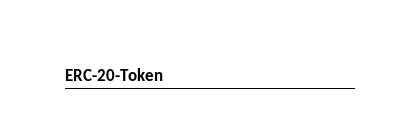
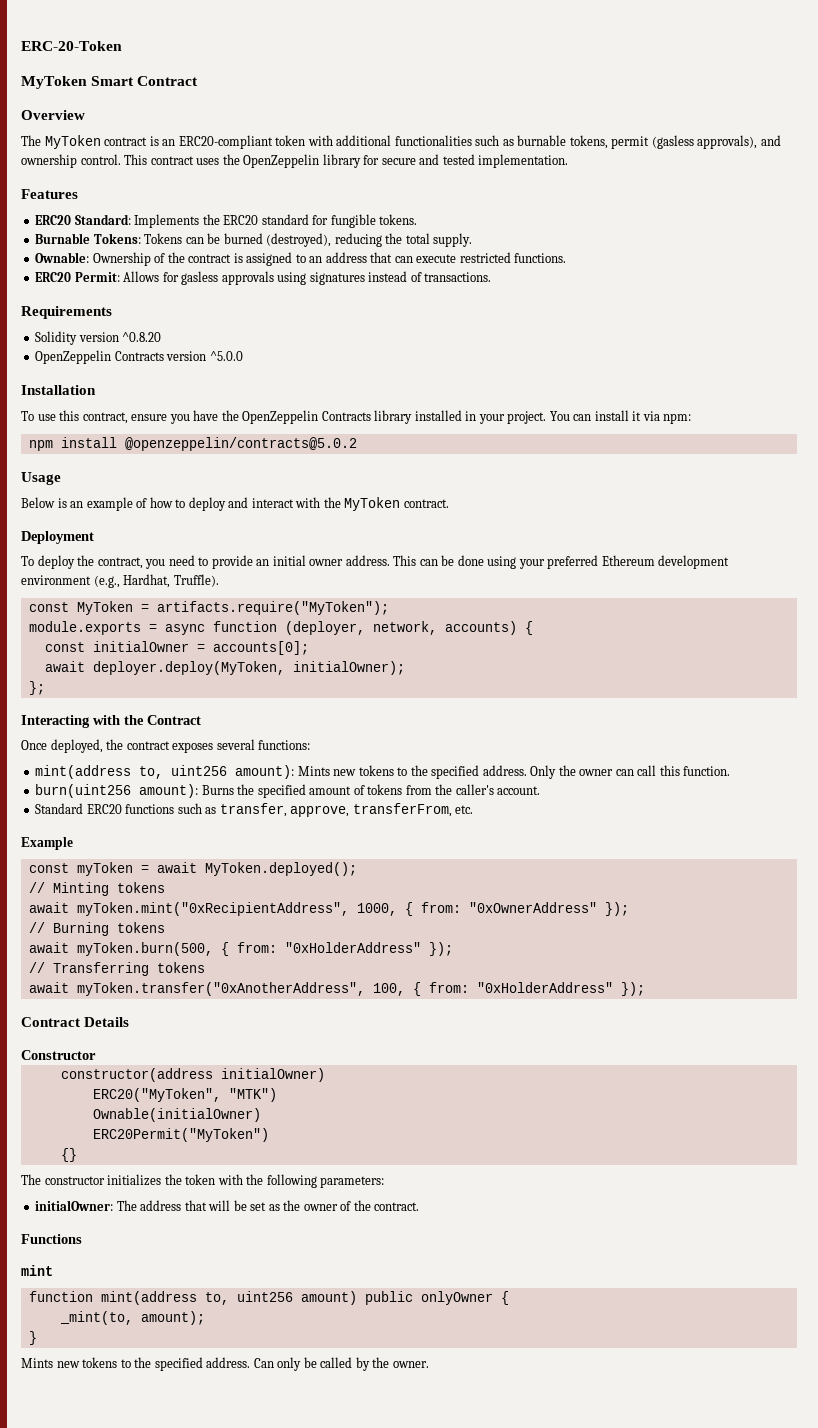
(163, 74) none -> [21,76,199,89] [21,110,85,120] [21,135,781,149] [21,154,569,168] [21,189,78,199] [35,214,418,228] [35,233,473,247] [35,252,567,266] [35,271,492,285] [21,306,112,319] [35,331,162,345] [35,350,243,364] [21,385,96,395] [21,410,692,424] [28,437,357,451] [21,472,61,485] [21,497,449,511] [21,531,94,544] [21,555,730,569] [21,574,219,588] [28,601,389,615] [28,621,533,635] [44,641,309,655] [44,661,405,675] [28,681,45,695] [21,715,201,728] [21,739,311,753] [35,765,731,779] [35,784,541,798] [35,803,474,817] [21,837,73,850] [28,862,357,876] [28,882,165,896] [28,902,629,916] [28,922,165,936] [28,942,453,956] [28,962,205,976] [28,982,645,996] [21,1017,130,1027] [21,1050,96,1060] [60,1068,325,1082] [92,1088,277,1102] [92,1108,261,1122] [92,1128,269,1142] [60,1148,77,1162] [21,1174,385,1188] [35,1200,420,1211] [21,1234,82,1244] [21,1265,53,1276] [28,1291,509,1305] [59,1311,205,1325] [28,1331,37,1345] [21,1357,429,1371] // MyToken Smart Contract // Overview // The MyToken contract is an ERC20-compliant token with additional functionalities such as burnable tokens, permit (gasless approvals), and ownership control. This contract uses the OpenZeppelin library for secure and tested implementation. // Features // ERC20 Standard: Implements the ERC20 standard for fungible tokens. // Burnable Tokens: Tokens can be burned (destroyed), reducing the total supply. // Ownable: Ownership of the contract is assigned to an address that can execute restricted functions. // ERC20 Permit: Allows for gasless approvals using signatures instead of transactions. // Requirements // Solidity version ^0.8.20 // OpenZeppelin Contracts version ^5.0.0 // Installation // To use this contract, ensure you have the OpenZeppelin Contracts library installed in your project. You can install it via npm: // npm install @openzeppelin/contracts@5.0.2 // Usage // Below is an example of how to deploy and interact with the MyToken contract. // Deployment // To deploy the contract, you need to provide an initial owner address. This can be done using your preferred Ethereum development environment (e.g., Hardhat, Truffle). // const MyToken = artifacts.require("MyToken"); // module.exports = async function (deployer, network, accounts) { // const initialOwner = accounts[0]; // await deployer.deploy(MyToken, initialOwner); // }; // Interacting with the Contract // Once deployed, the contract exposes several functions: // mint(address to, uint256 amount): Mints new tokens to the specified address. Only the owner can call this function. // burn(uint256 amount): Burns the specified amount of tokens from the caller's account. // Standard ERC20 functions such as transfer, approve, transferFrom, etc. // Example // const myToken = await MyToken.deployed(); // // Minting tokens // await myToken.mint("0xRecipientAddress", 1000, { from: "0xOwnerAddress" }); // // Burning tokens // await myToken.burn(500, { from: "0xHolderAddress" }); // // Transferring tokens // await myToken.transfer("0xAnotherAddress", 100, { from: "0xHolderAddress" }); // Contract Details // Constructor // constructor(address initialOwner) // ERC20("MyToken", "MTK") // Ownable(initialOwner) // ERC20Permit("MyToken") // {} // The constructor initializes the token with the following parameters: // initialOwner: The address that will be set as the owner of the contract. // Functions // mint // function mint(address to, uint256 amount) public onlyOwner { // _mint(to, amount); // } // Mints new tokens to the specified address. Can only be called by the owner.

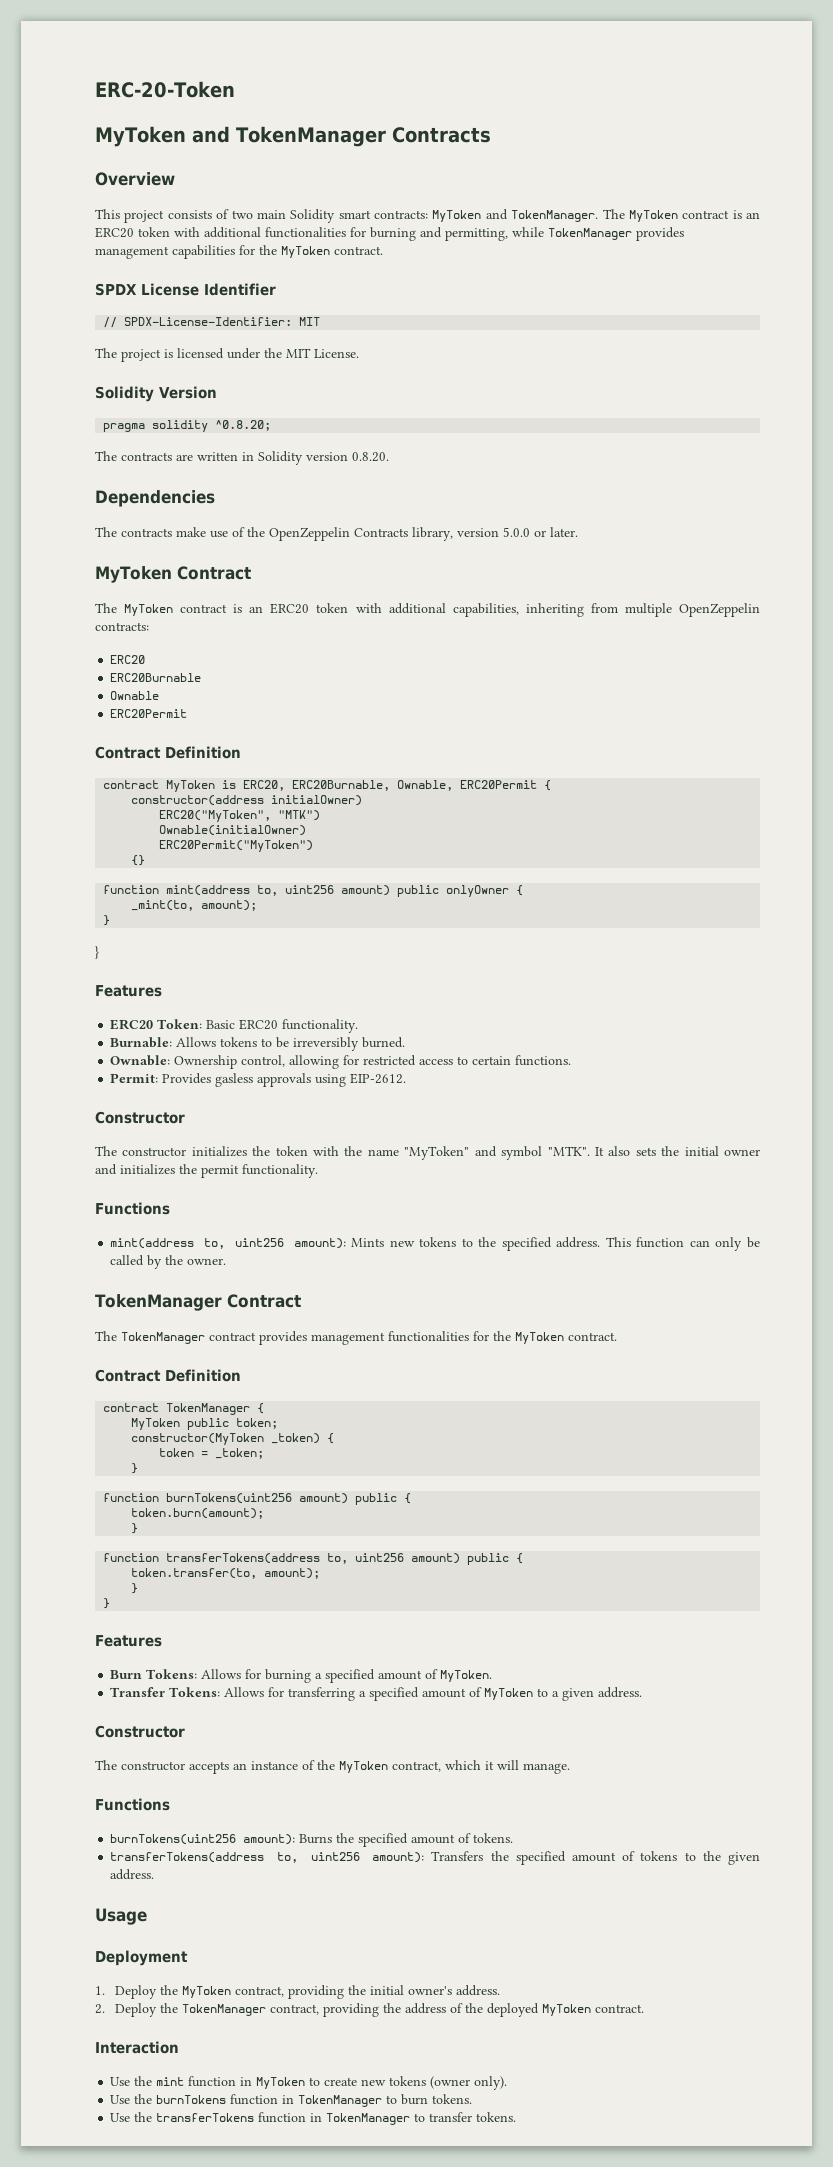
[91,76,199,86] [21,110,85,120] [21,135,781,149] [21,154,569,168] [21,189,78,199] [35,214,418,228] [35,233,473,247] [35,252,567,266] [35,271,492,285] [21,306,112,319] [35,331,162,345] [35,350,243,364] [21,385,96,395] [21,410,692,424] [28,437,357,451] [21,472,61,485] [21,497,449,511] [21,531,94,544] [21,555,730,569] [21,574,219,588] [28,601,389,615] [28,621,533,635] [44,641,309,655] [44,661,405,675] [28,681,45,695] [21,715,201,728] [21,739,311,753] [35,765,731,779] [35,784,541,798] [35,803,474,817] [21,837,73,850] [28,862,357,876] [28,882,165,896] [28,902,629,916] [28,922,165,936] [28,942,453,956] [28,962,205,976] [28,982,645,996] [21,1017,130,1027] [21,1050,96,1060] Smart Contract // Overview // The MyToken contract is an ERC20-compliant token with additional functionalities such as burnable tokens, permit (gasless approvals), and ownership control. This contract uses the OpenZeppelin library for secure and tested implementation. // Features // ERC20 Standard: Implements the ERC20 standard for fungible tokens. // Burnable Tokens: Tokens can be burned (destroyed), reducing the total supply. // Ownable: Ownership of the contract is assigned to an address that can execute restricted functions. // ERC20 Permit: Allows for gasless approvals using signatures instead of transactions. // Requirements // Solidity version ^0.8.20 // OpenZeppelin Contracts version ^5.0.0 // Installation // To use this contract, ensure you have the OpenZeppelin Contracts library installed in your project. You can install it via npm: // npm install @openzeppelin/contracts@5.0.2 // Usage // Below is an example of how to deploy and interact with the MyToken contract. // Deployment // To deploy the contract, you need to provide an initial owner address. This can be done using your preferred Ethereum development environment (e.g., Hardhat, Truffle). // const MyToken = artifacts.require("MyToken"); // module.exports = async function (deployer, network, accounts) { // const initialOwner = accounts[0]; // await deployer.deploy(MyToken, initialOwner); // }; // Interacting with the Contract // Once deployed, the contract exposes several functions: // mint(address to, uint256 amount): Mints new tokens to the specified address. Only the owner can call this function. // burn(uint256 amount): Burns the specified amount of tokens from the caller's account. // Standard ERC20 functions such as transfer, approve, transferFrom, etc. // Example // const myToken = await MyToken.deployed(); // // Minting tokens // await myToken.mint("0xRecipientAddress", 1000, { from: "0xOwnerAddress" }); // // Burning tokens // await myToken.burn(500, { from: "0xHolderAddress" }); // // Transferring tokens // await myToken.transfer("0xAnotherAddress", 100, { from: "0xHolderAddress" }); // Contract Details // Constructor -> [191,126,491,147] [95,172,175,186] [95,209,760,223] [95,227,684,241] [95,245,383,259] [95,283,276,296] [103,317,321,328] [95,348,359,362] [95,386,217,402] [103,420,272,432] [95,451,389,465] [95,490,215,507] [95,527,578,541] [95,566,251,583] [95,603,760,617] [95,622,149,631] [110,655,146,664] [110,673,202,682] [110,691,160,700] [110,709,188,718] [95,746,241,759] [103,780,552,792] and TokenManager Contracts // Overview // This project consists of two main Solidity smart contracts: MyToken and TokenManager. The MyToken contract is an ERC20 token with additional functionalities for burning and permitting, while TokenManager provides management capabilities for the MyToken contract. // SPDX License Identifier // // SPDX-License-Identifier: MIT // The project is licensed under the MIT License. // Solidity Version // pragma solidity ^0.8.20; // The contracts are written in Solidity version 0.8.20. // Dependencies // The contracts make use of the OpenZeppelin Contracts library, version 5.0.0 or later. // MyToken Contract // The MyToken contract is an ERC20 token with additional capabilities, inheriting from multiple OpenZeppelin contracts: // ERC20 // ERC20Burnable // Ownable // ERC20Permit // Contract Definition // contract MyToken is ERC20, ERC20Burnable, Ownable, ERC20Permit {
[21,1174,385,1188] [35,1200,420,1211] [21,1234,82,1244] [21,1265,53,1276] // The constructor initializes the token with the following parameters: // initialOwner: The address that will be set as the owner of the contract. // Functions // mint -> (146, 860) none
[21,1357,274,1371] Mints new tokens to the specified address. Can -> [95,946,99,959] [95,985,162,997] [110,1019,359,1033] [110,1037,406,1051] [110,1055,572,1069] [110,1073,407,1087] [95,1111,185,1124] [95,1146,760,1160] [95,1164,318,1178] [95,1202,170,1215] [110,1237,710,1251] } // Features // ERC20 Token: Basic ERC20 functionality. // Burnable: Allows tokens to be irreversibly burned. // Ownable: Ownership control, allowing for restricted access to certain functions. // Permit: Provides gasless approvals using EIP-2612. // Constructor // The constructor initializes the token with the name "MyToken" and symbol "MTK". It also sets the initial owner and initializes the permit functionality. // Functions // mint(address to, uint256 amount): Mints new tokens to the specified address. This function can
(429, 1364) none -> [95,1294,301,1311] [95,1331,617,1345] [95,1369,241,1382] [103,1403,265,1415] [131,1418,279,1430] [131,1433,335,1445] [159,1448,265,1459] [131,1463,139,1474] [103,1493,412,1505] [131,1508,265,1519] [131,1523,139,1534] [103,1553,524,1565] [131,1568,321,1579] [131,1583,139,1594] [103,1598,111,1609] [95,1635,162,1647] [110,1669,493,1683] [110,1687,643,1701] [95,1725,185,1738] [95,1760,570,1774] [95,1798,170,1811] [110,1833,514,1847] [110,1851,761,1865] [110,1869,155,1880] [95,1908,147,1925] [95,1950,188,1966] [95,1985,500,1999] [95,2003,644,2017] [95,2041,179,2054] [110,2076,508,2090] [110,2094,473,2107] [110,2112,517,2125] // TokenManager Contract // The TokenManager contract provides management functionalities for the MyToken contract. // Contract Definition // contract TokenManager { // MyToken public token; // constructor(MyToken _token) { // token = _token; // } // function burnTokens(uint256 amount) public { // token.burn(amount); // } // function transferTokens(address to, uint256 amount) public { // token.transfer(to, amount); // } // } // Features // Burn Tokens: Allows for burning a specified amount of MyToken. // Transfer Tokens: Allows for transferring a specified amount of MyToken to a given address. // Constructor // The constructor accepts an instance of the MyToken contract, which it will manage. // Functions // burnTokens(uint256 amount): Burns the specified amount of tokens. // transferTokens(address to, uint256 amount): Transfers the specified amount of tokens to the given address. // Usage // Deployment // 1. Deploy the MyToken contract, providing the initial owner's address. // 2. Deploy the TokenManager contract, providing the address of the deployed MyToken contract. // Interaction // Use the mint function in MyToken to create new tokens (owner only). // Use the burnTokens function in TokenManager to burn tokens. // Use the transferTokens function in TokenManager to transfer tokens.

